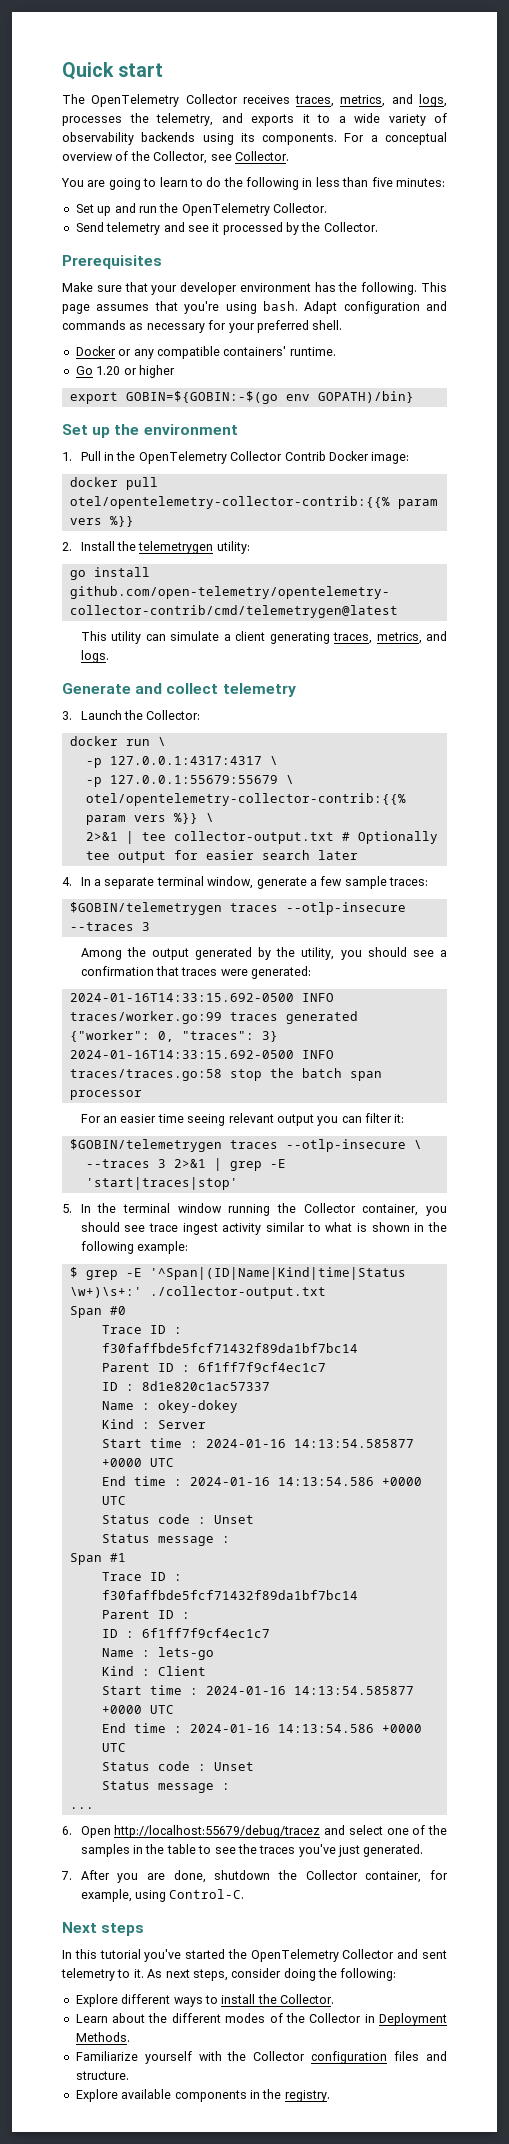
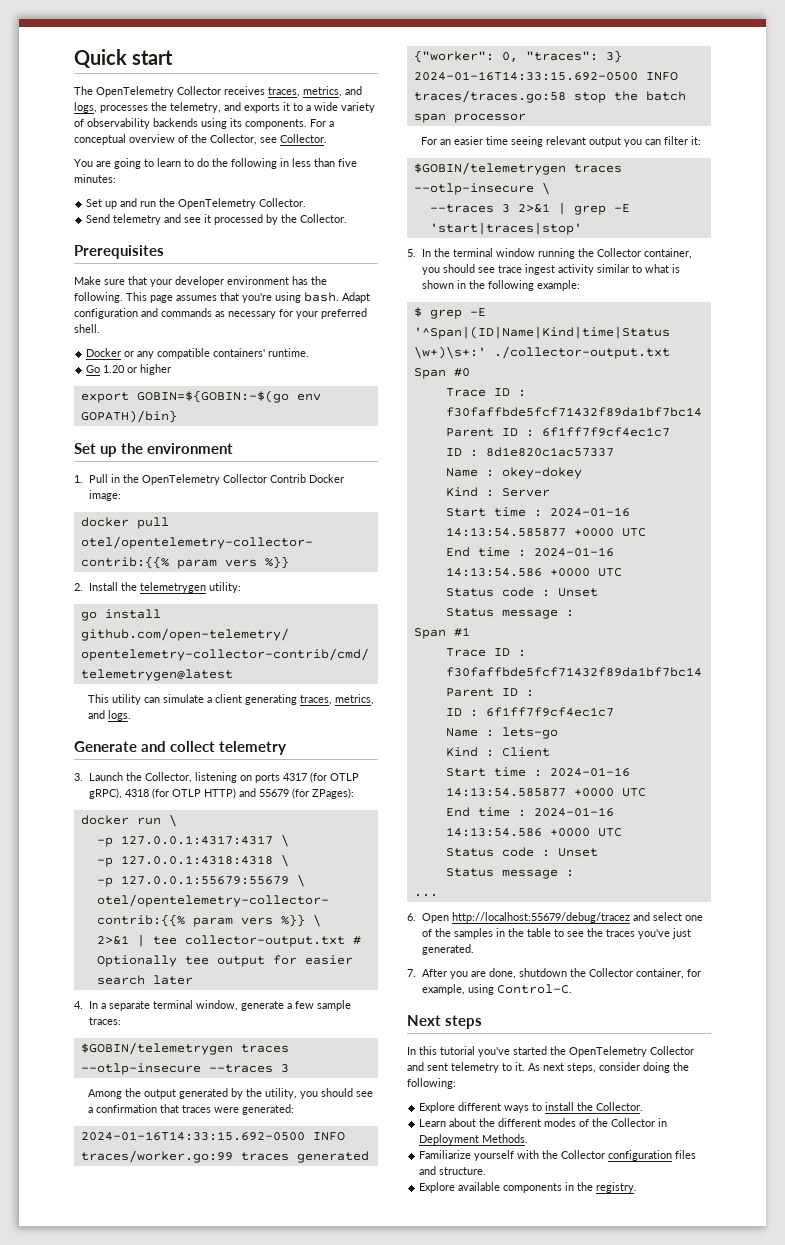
[146,710,201,720] Collector: -> [144,772,359,783] [88,788,354,799] Collector, listening on ports 4317 (for OTLP gRPC), 4318 (for OTLP HTTP) and 55679 (for ZPages):
(278, 760) none -> [96,854,289,867] // -p 127.0.0.1:4318:4318 \

